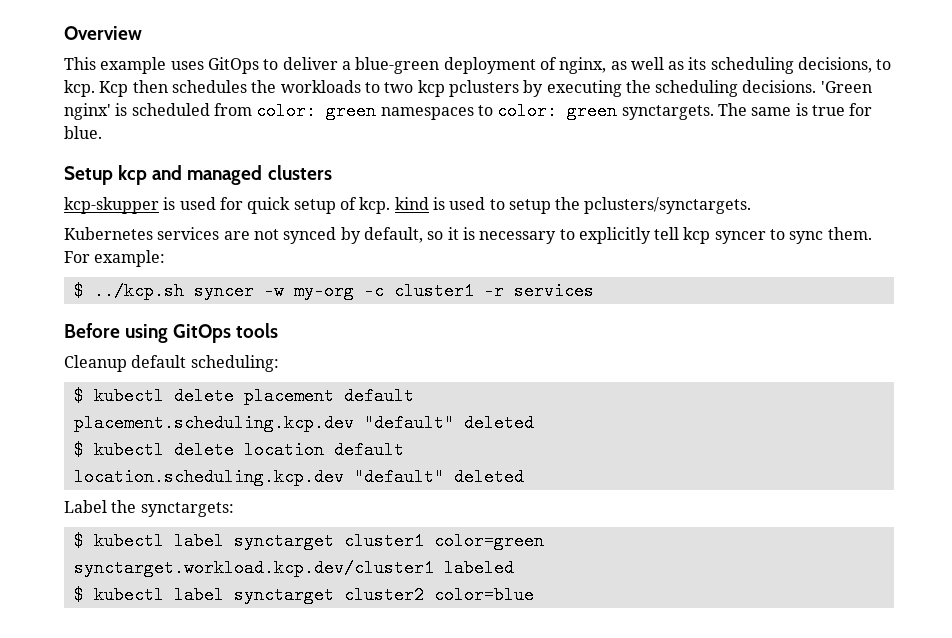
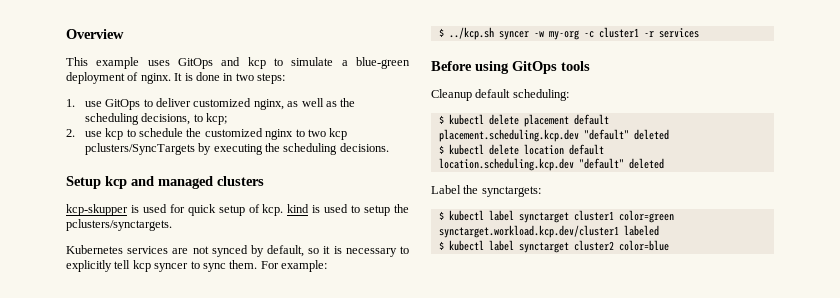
[263,57,557,74] to deliver a blue-green deployment of -> [221,57,410,69] [66,72,285,84] [66,98,252,110] and kcp to simulate a blue-green deployment of nginx. It is done in two steps: // 1. use GitOps to deliver customized
[688,57,707,70] its -> [340,98,356,107] the
[64,80,361,97] kcp. Kcp then schedules the workloads -> [206,113,228,125] [66,128,294,140] kcp; // 2. use kcp to schedule the customized nginx
[448,80,519,97] pclusters -> [84,143,195,155] pclusters/SyncTargets
[820,81,872,93] [64,102,873,120] [64,126,102,139] 'Green nginx' is scheduled from color: green namespaces to color: green synctargets. The same is true for blue. -> (389, 147) none

